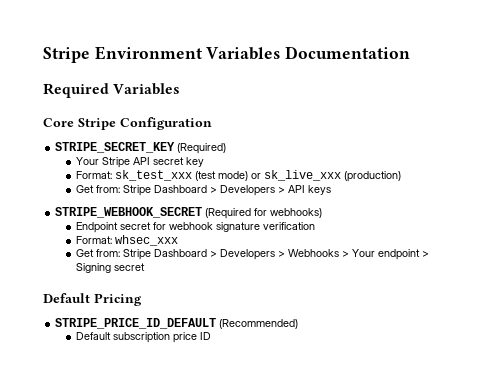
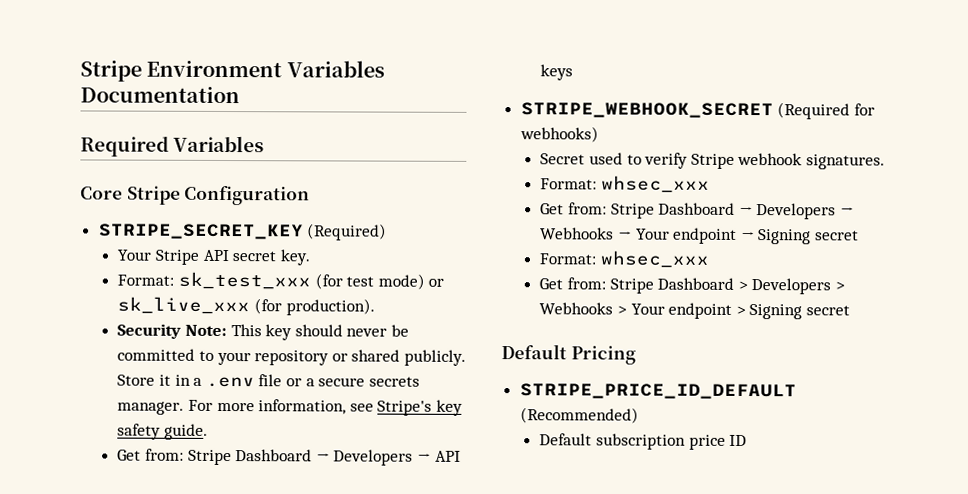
[185,157,204,167] key -> [279,249,310,266] key.
[194,171,216,181] (test -> [314,273,375,290] (for test
[343,171,401,182] [75,185,285,196] (production) // Get from: Stripe Dashboard > Developers > -> [254,298,375,316] [117,323,409,341] [117,348,466,366] [117,374,420,388] [117,399,463,416] [117,423,209,440] [117,448,431,466] (for production). // Security Note: This key should never be committed to your repository or shared publicly. Store it in a .env file or a secure secrets manager. For more information, see Stripe's key safety guide. // Get from: Stripe Dashboard → Developers →
[75,222,315,233] Endpoint secret for webhook signature verification -> [540,152,885,170] [540,175,711,193] [540,202,854,220] [540,227,859,245] Secret used to verify Stripe webhook signatures. // Format: whsec_xxx // Get from: Stripe Dashboard → Developers → Webhooks → Your endpoint → Signing secret

